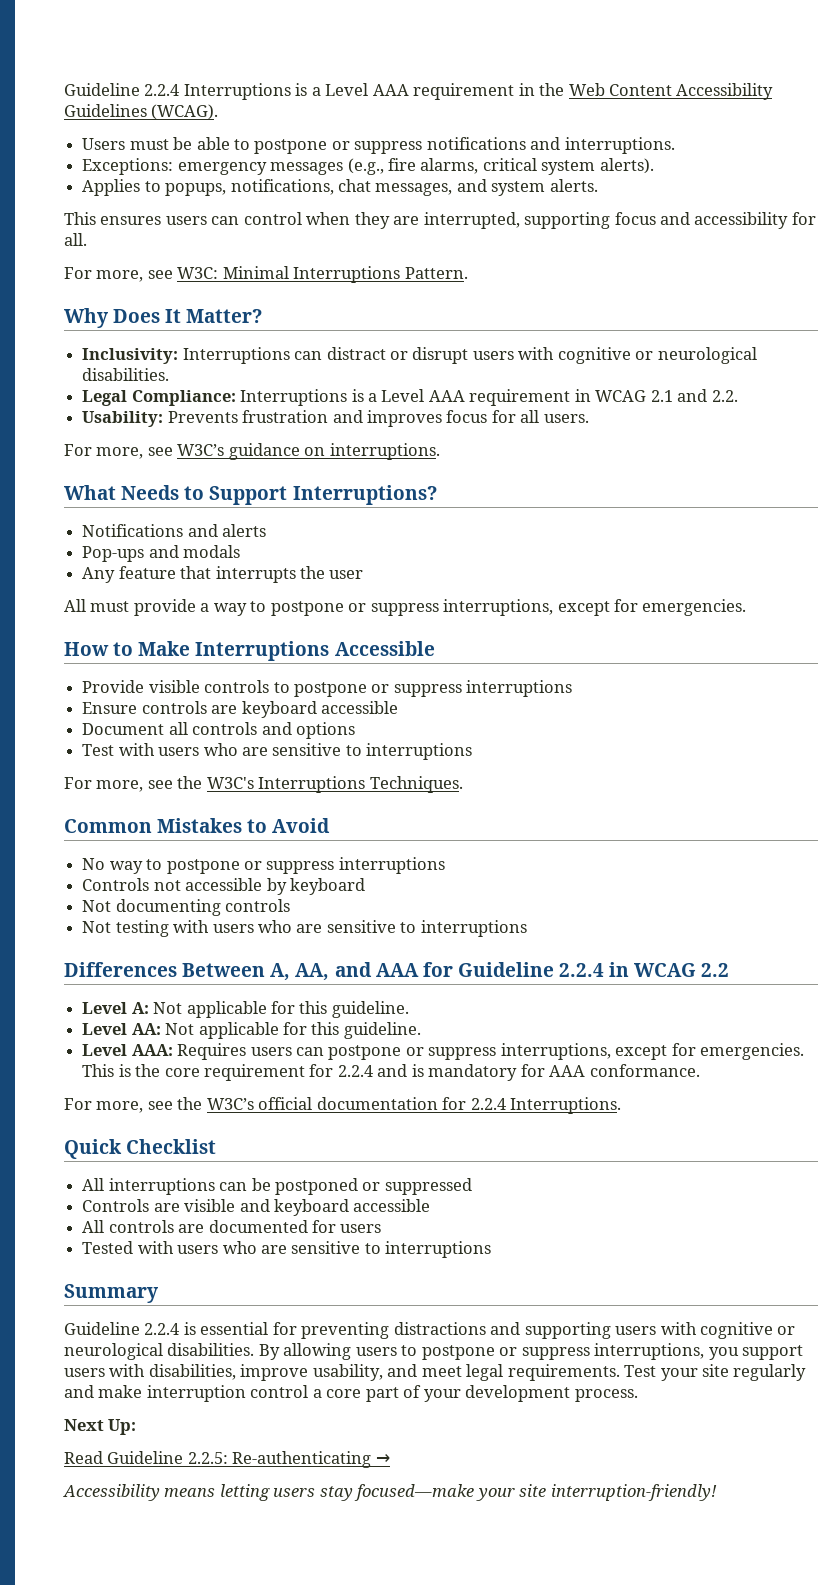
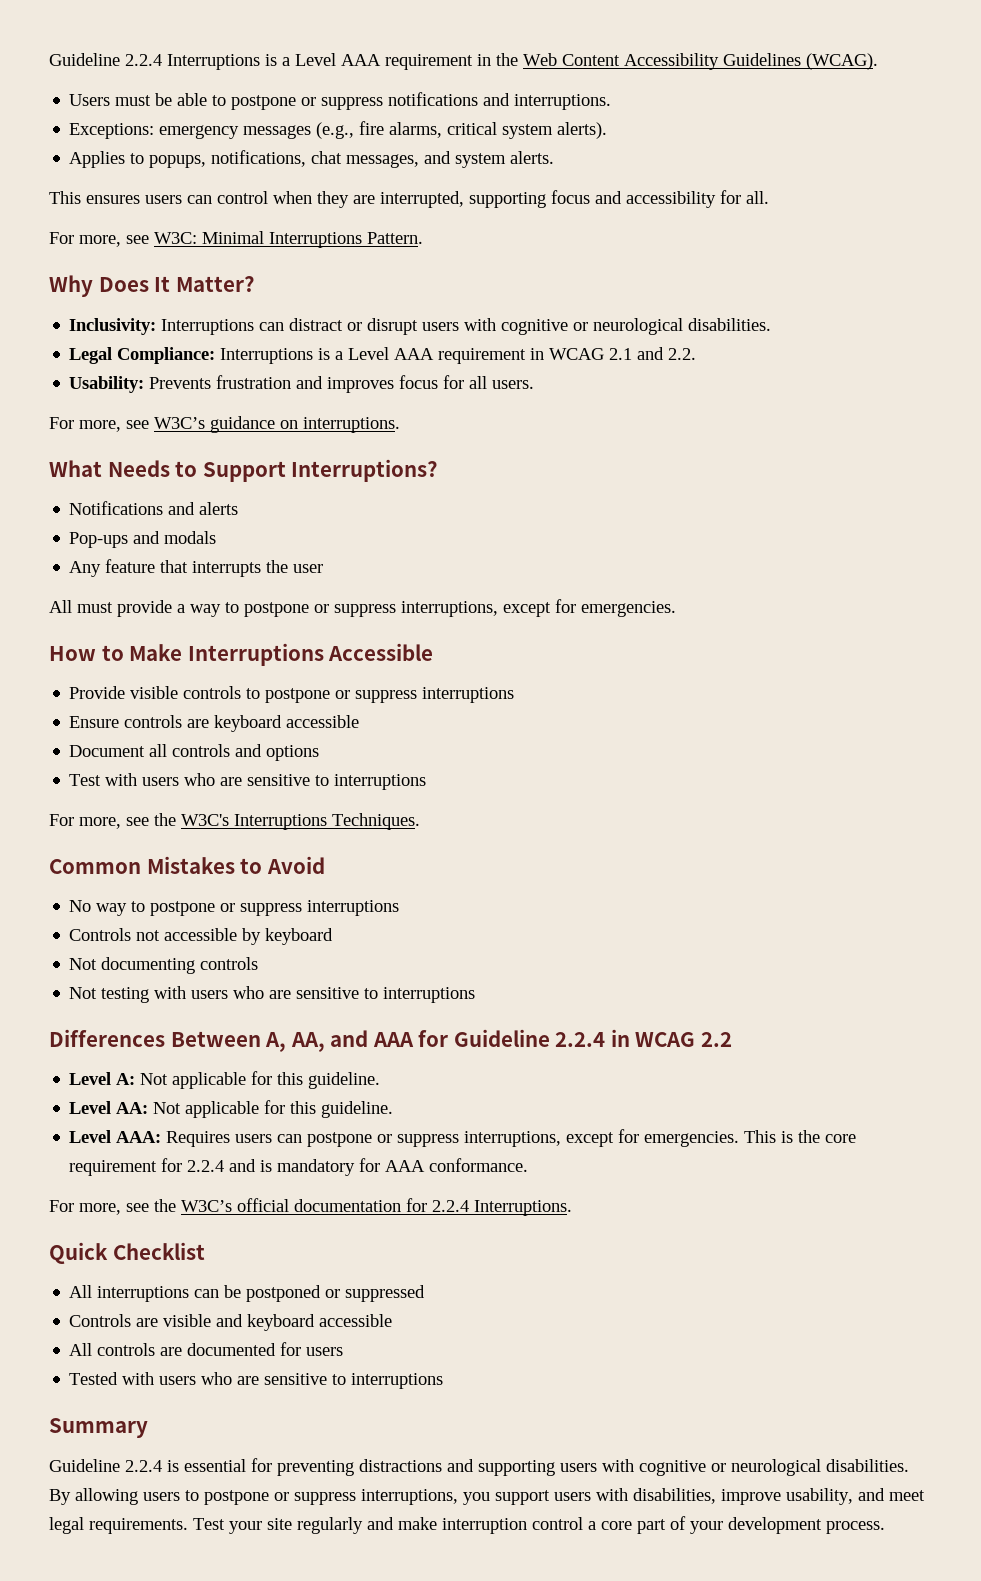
[64,1419,137,1435] [64,1451,390,1468] [63,1484,717,1501] // Next Up: // Read Guideline 2.2.5: Re-authenticating → // Accessibility means letting users stay focused—make your site interruption-friendly! -> (885, 1527) none

